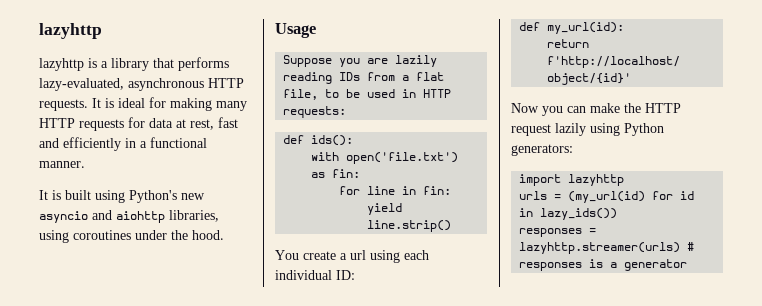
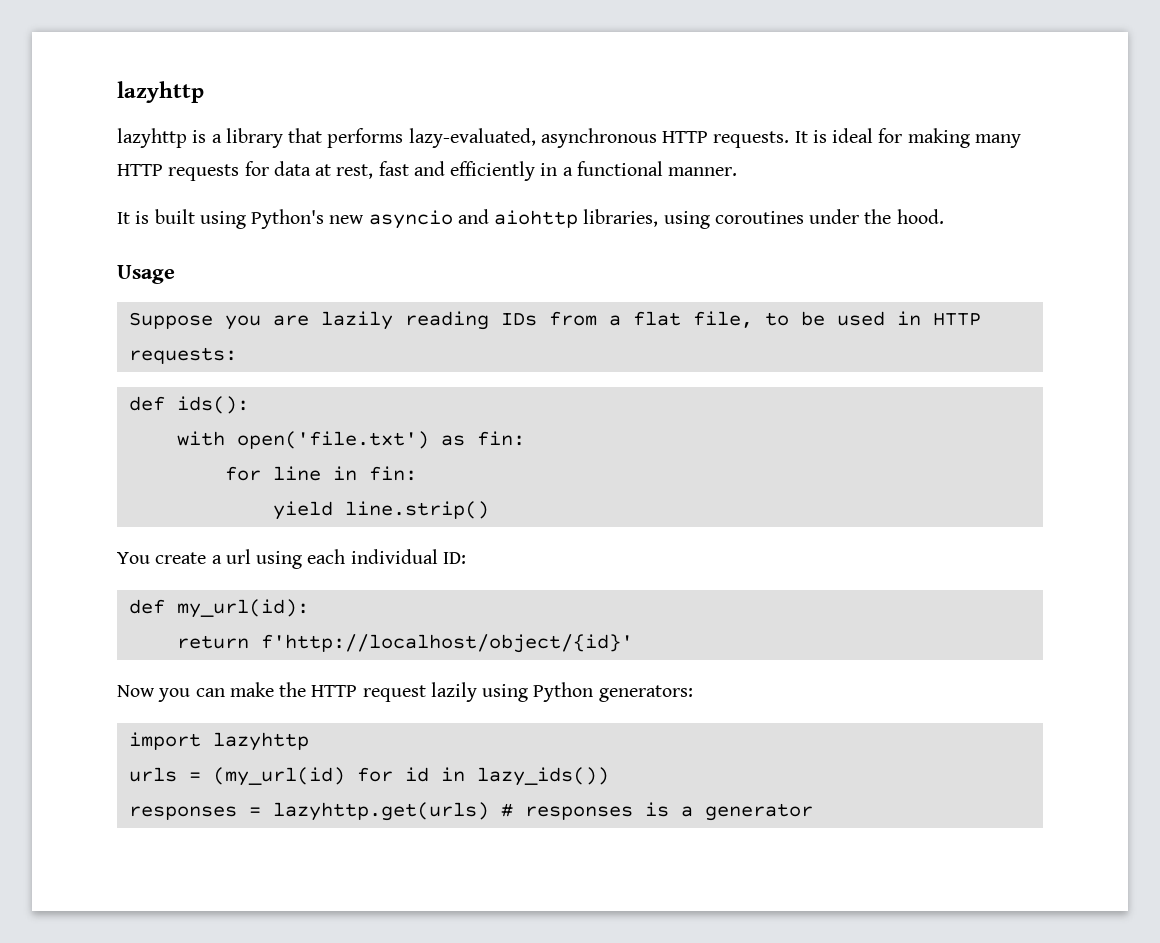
[519,242,681,254] lazyhttp.streamer(urls) -> [272,802,489,821] lazyhttp.get(urls)

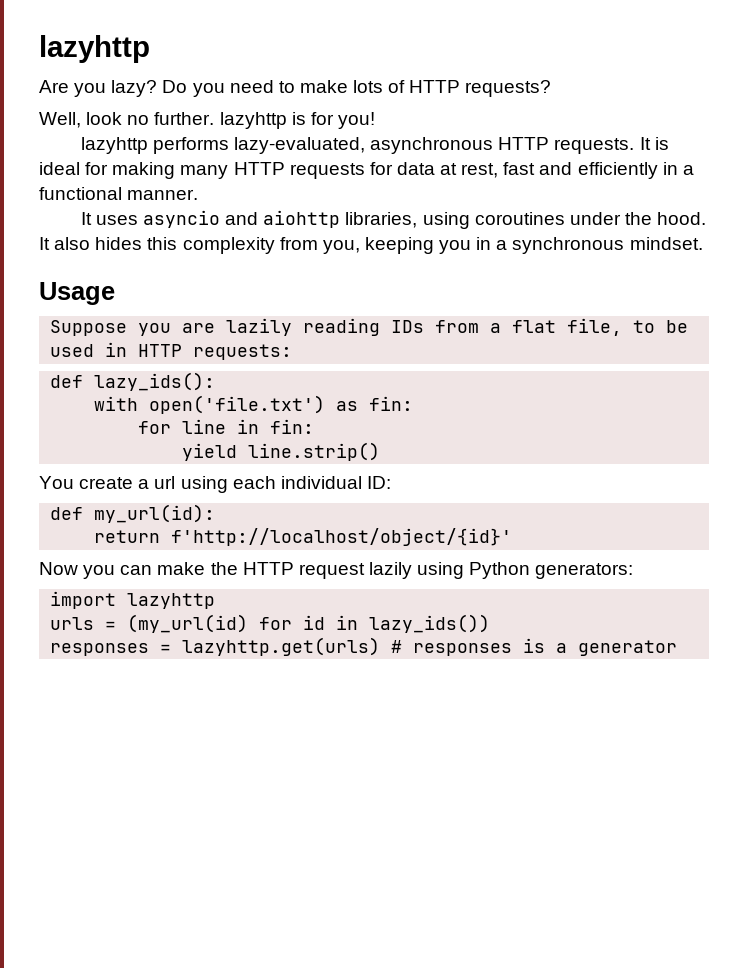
[117,81,204,103] [117,128,323,148] lazyhttp // lazyhttp is a library that -> [39,35,150,63] [39,80,552,97] [39,112,375,129] [80,137,148,154] lazyhttp // Are you lazy? Do you need to make lots of HTTP requests? // Well, look no further. lazyhttp is for you! // lazyhttp
[135,209,365,229] is built using Python's new -> [95,215,138,225] uses
(944, 216) none -> [39,237,703,254] It also hides this complexity from you, keeping you in a synchronous mindset.
[176,396,249,414] ids(): -> [94,372,216,391] lazy_ids():

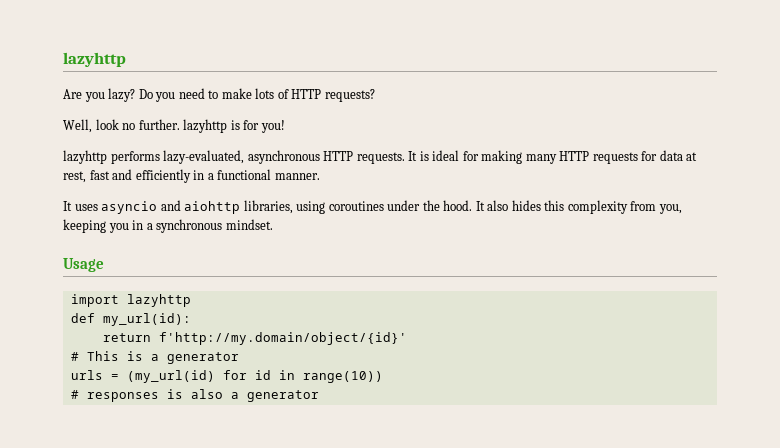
[50,318,689,336] [50,342,293,360] [50,372,216,391] [94,395,414,414] [138,419,315,434] [182,442,381,461] [39,476,391,493] [50,504,216,523] [94,528,513,546] [39,562,634,579] [50,591,216,609] Suppose you are lazily reading IDs from a flat file, to be used in HTTP requests: // def lazy_ids(): // with open('file.txt') as fin: // for line in fin: // yield line.strip() // You create a url using each individual ID: // def my_url(id): // return f'http://localhost/object/{id}' // Now you can make the HTTP request lazily using Python generators: // import lazyhttp -> [70,294,191,307] [70,313,191,326] [102,332,407,345] [70,351,239,364] import lazyhttp // def my_url(id): // return f'http://my.domain/object/{id}' // # This is a generator
[369,614,491,633] [50,637,381,656] lazy_ids()) // responses = lazyhttp.get(urls) -> [302,371,383,383] range(10)) //
(546, 645) none -> [190,389,223,399] also

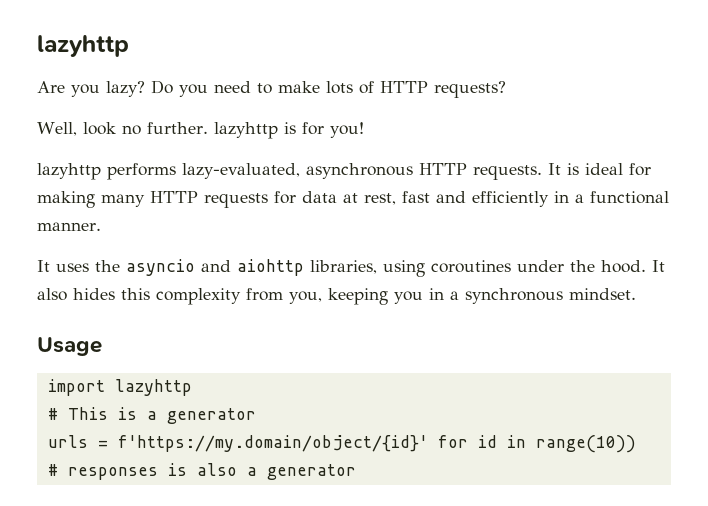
(98, 207) none -> [95,260,120,272] the
[70,313,191,326] [102,332,407,345] // def my_url(id): // return f'http://my.domain/object/{id}' -> (192, 387) none
[126,370,215,383] (my_url(id) -> [117,435,428,452] f'https://my.domain/object/{id}'

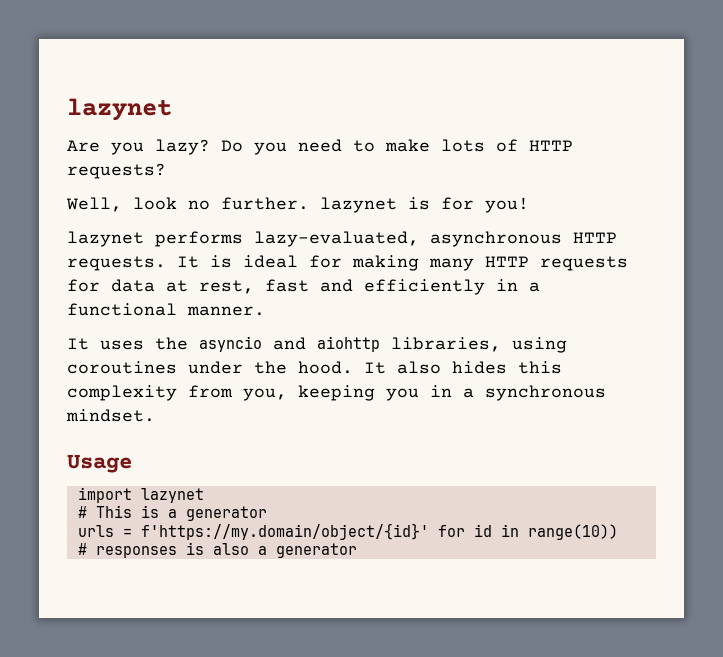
[37,35,129,57] lazyhttp -> [67,98,172,121] lazynet
[213,122,278,139] lazyhttp -> [320,197,397,213] lazynet
[37,163,101,180] lazyhttp -> [67,231,144,247] lazynet
[114,379,192,396] lazyhttp -> [140,488,204,503] lazynet

